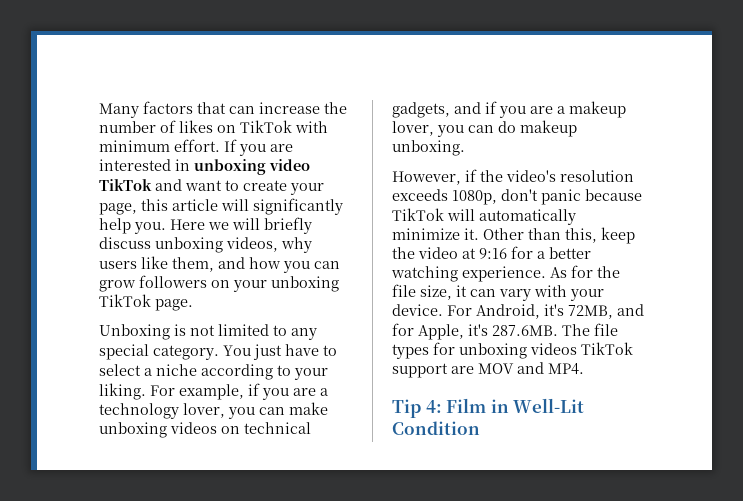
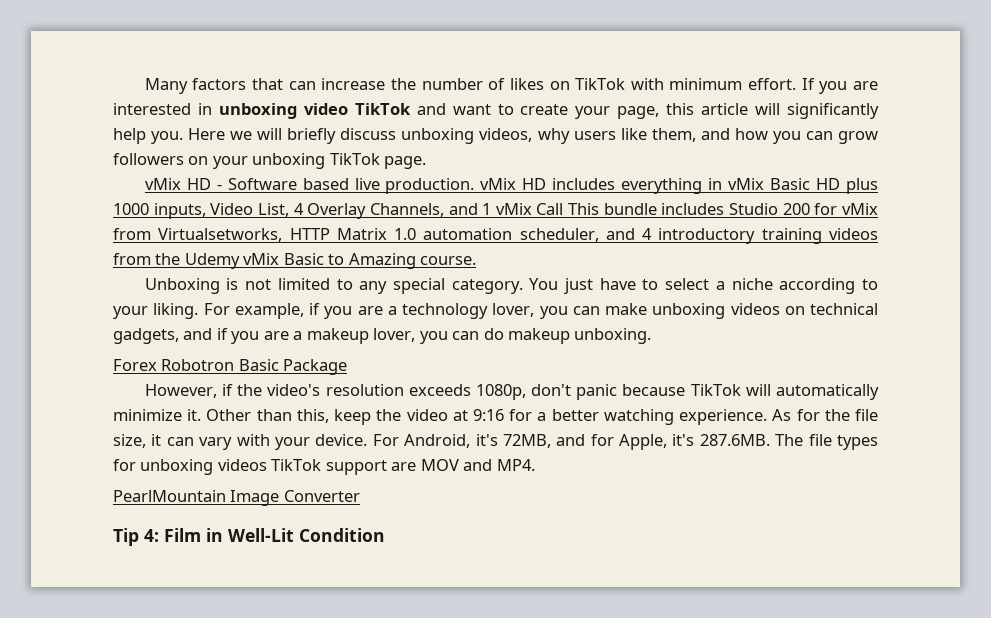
(193, 305) none -> [144,178,879,194] [113,203,878,219] [113,228,878,244] [113,253,477,269] // vMix HD - Software based live production. vMix HD includes everything in vMix Basic HD plus 1000 inputs, Video List, 4 Overlay Channels, and 1 vMix Call This bundle includes Studio 200 for vMix from Virtualsetworks, HTTP Matrix 1.0 automation scheduler, and 4 introductory training videos from the Udemy vMix Basic to Amazing course.
(465, 148) none -> [113,359,348,375] // Forex Robotron Basic Package
(584, 369) none -> [113,490,360,506] // PearlMountain Image Converter

